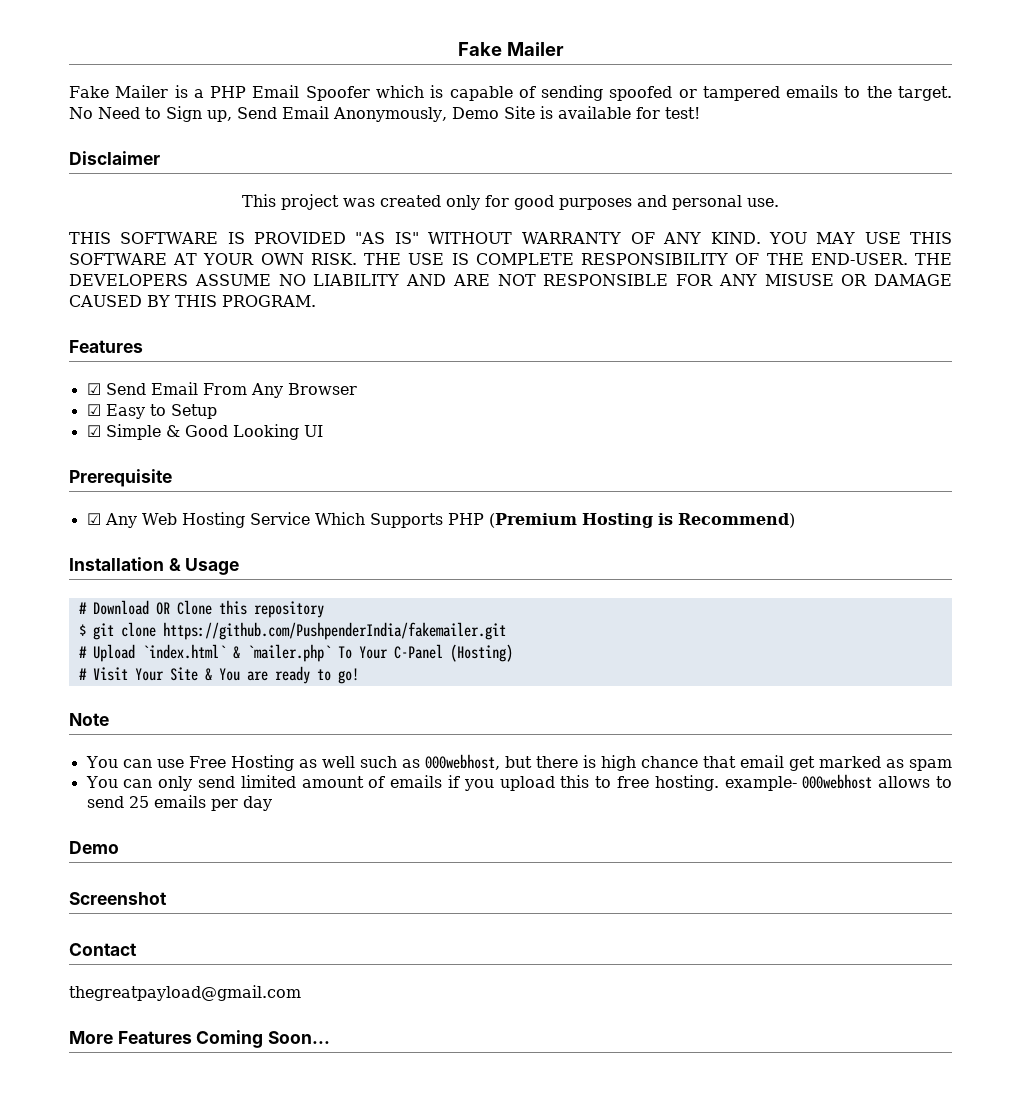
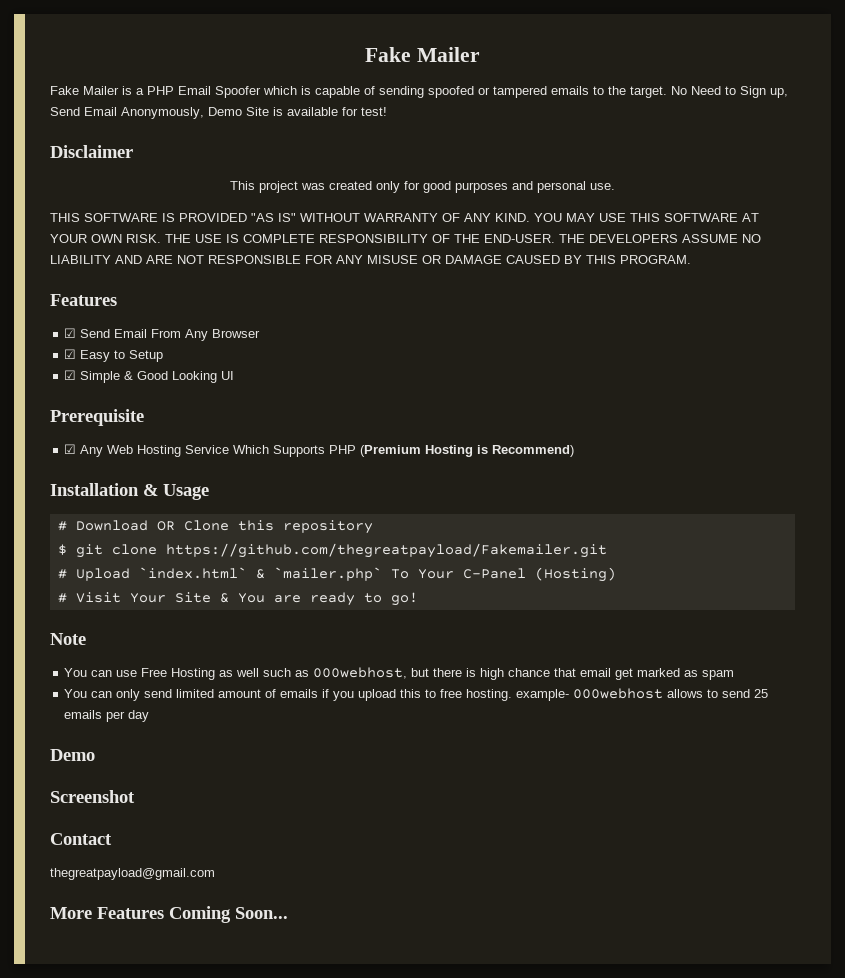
[162,622,506,640] https://github.com/PushpenderIndia/fakemailer.git -> [165,543,607,558] https://github.com/thegreatpayload/Fakemailer.git

